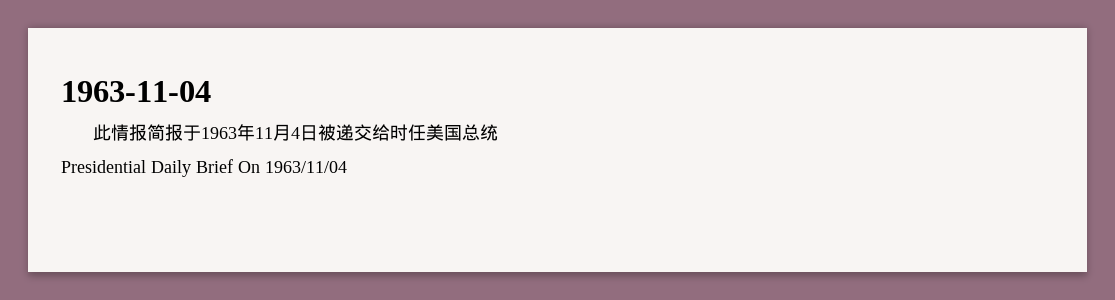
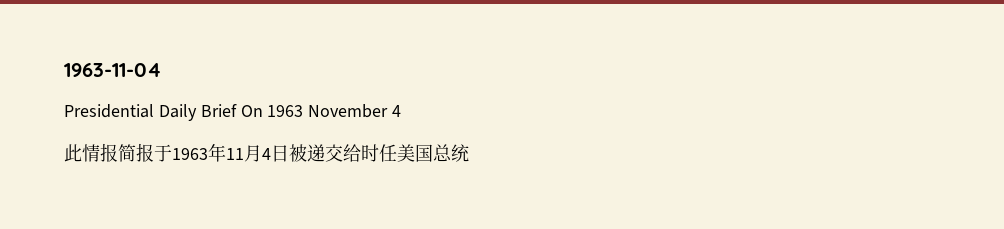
(211, 91) none -> [64,104,402,121] // Presidential Daily Brief On 1963 November 4
[61,159,347,177] // Presidential Daily Brief On 1963/11/04 -> (469, 153) none

